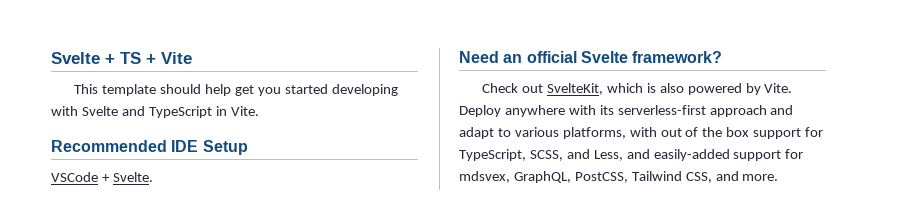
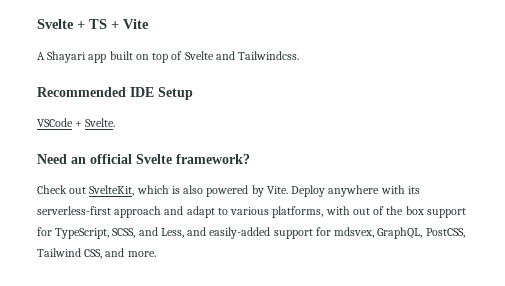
[74,84,398,96] [51,106,259,118] This template should help get you started developing with Svelte and TypeScript in Vite. -> [37,51,300,63] A Shayari app built on top of Svelte and Tailwindcss.

